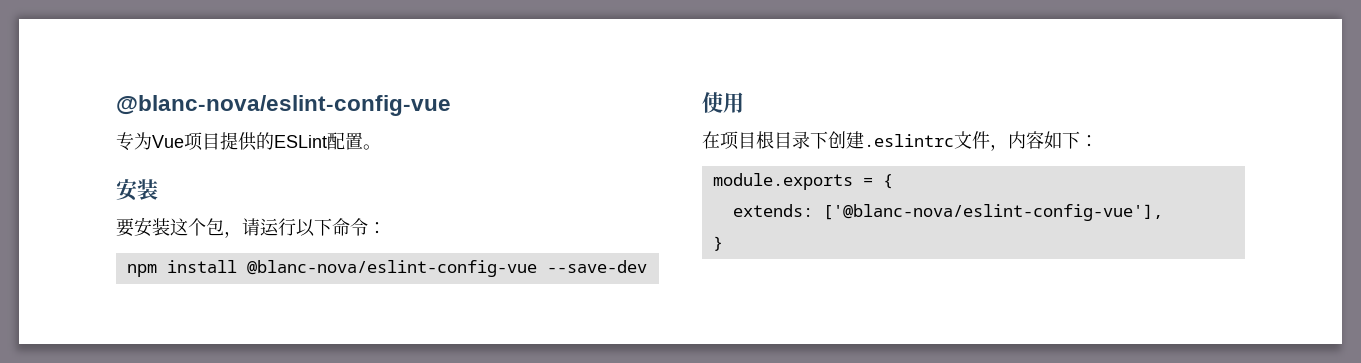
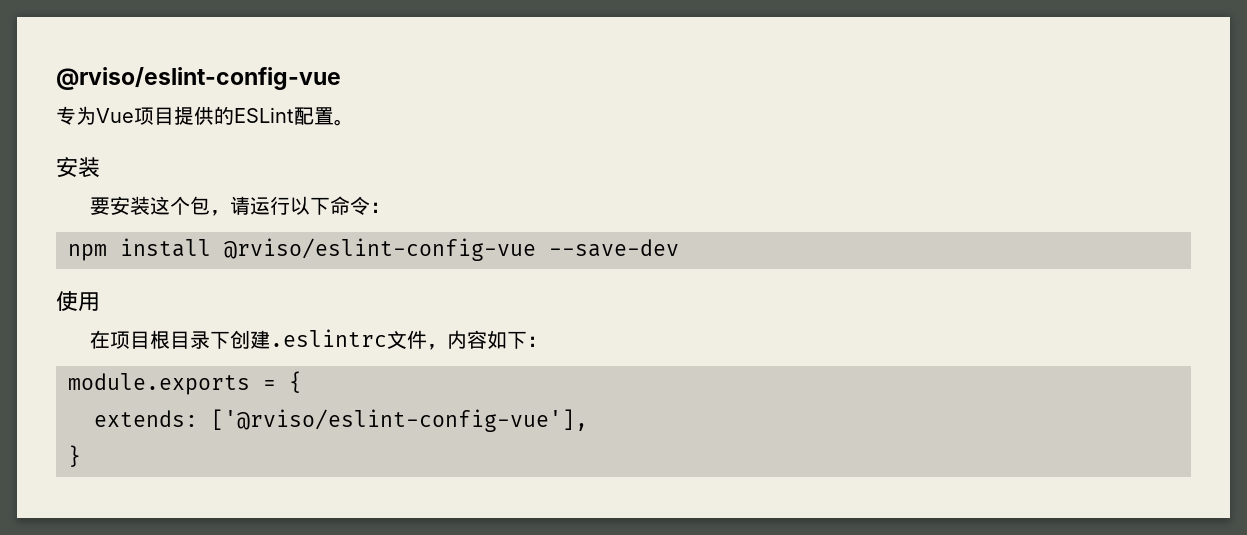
[116,95,451,116] @blanc-nova/eslint-config-vue -> [56,67,341,90] @rviso/eslint-config-vue
[246,260,537,277] @blanc-nova/eslint-config-vue -> [224,238,536,261] @rviso/eslint-config-vue
[822,204,1163,221] ['@blanc-nova/eslint-config-vue'], -> [211,409,588,432] ['@rviso/eslint-config-vue'],

